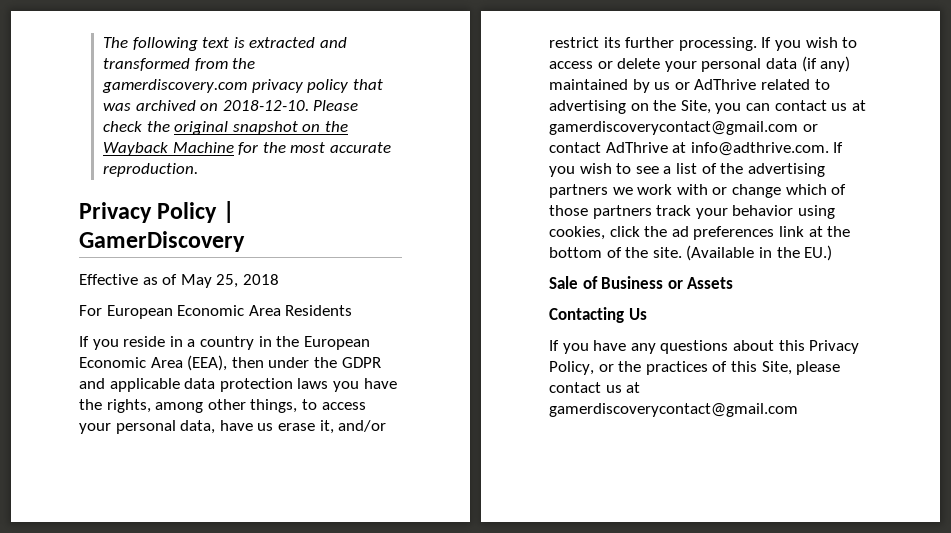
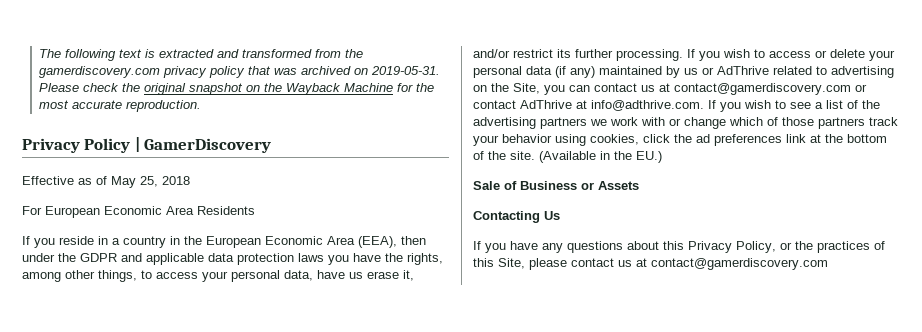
[222,100,309,111] 2018-12-10. -> [371,66,441,75] 2019-05-31.
[549,121,798,135] gamerdiscoverycontact@gmail.com -> [674,83,851,95] contact@gamerdiscovery.com
[549,403,798,417] gamerdiscoverycontact@gmail.com -> [651,258,828,270] contact@gamerdiscovery.com

